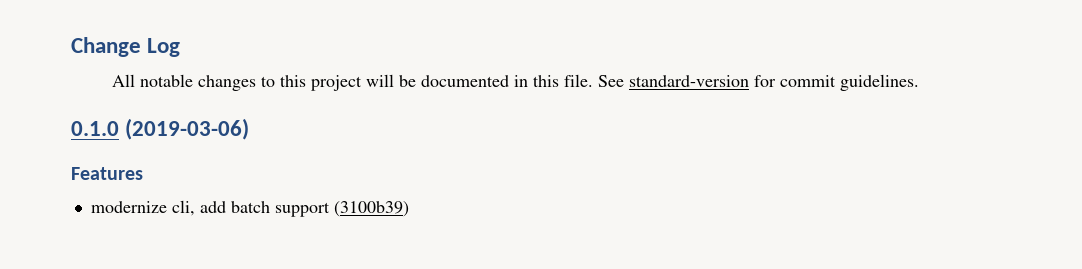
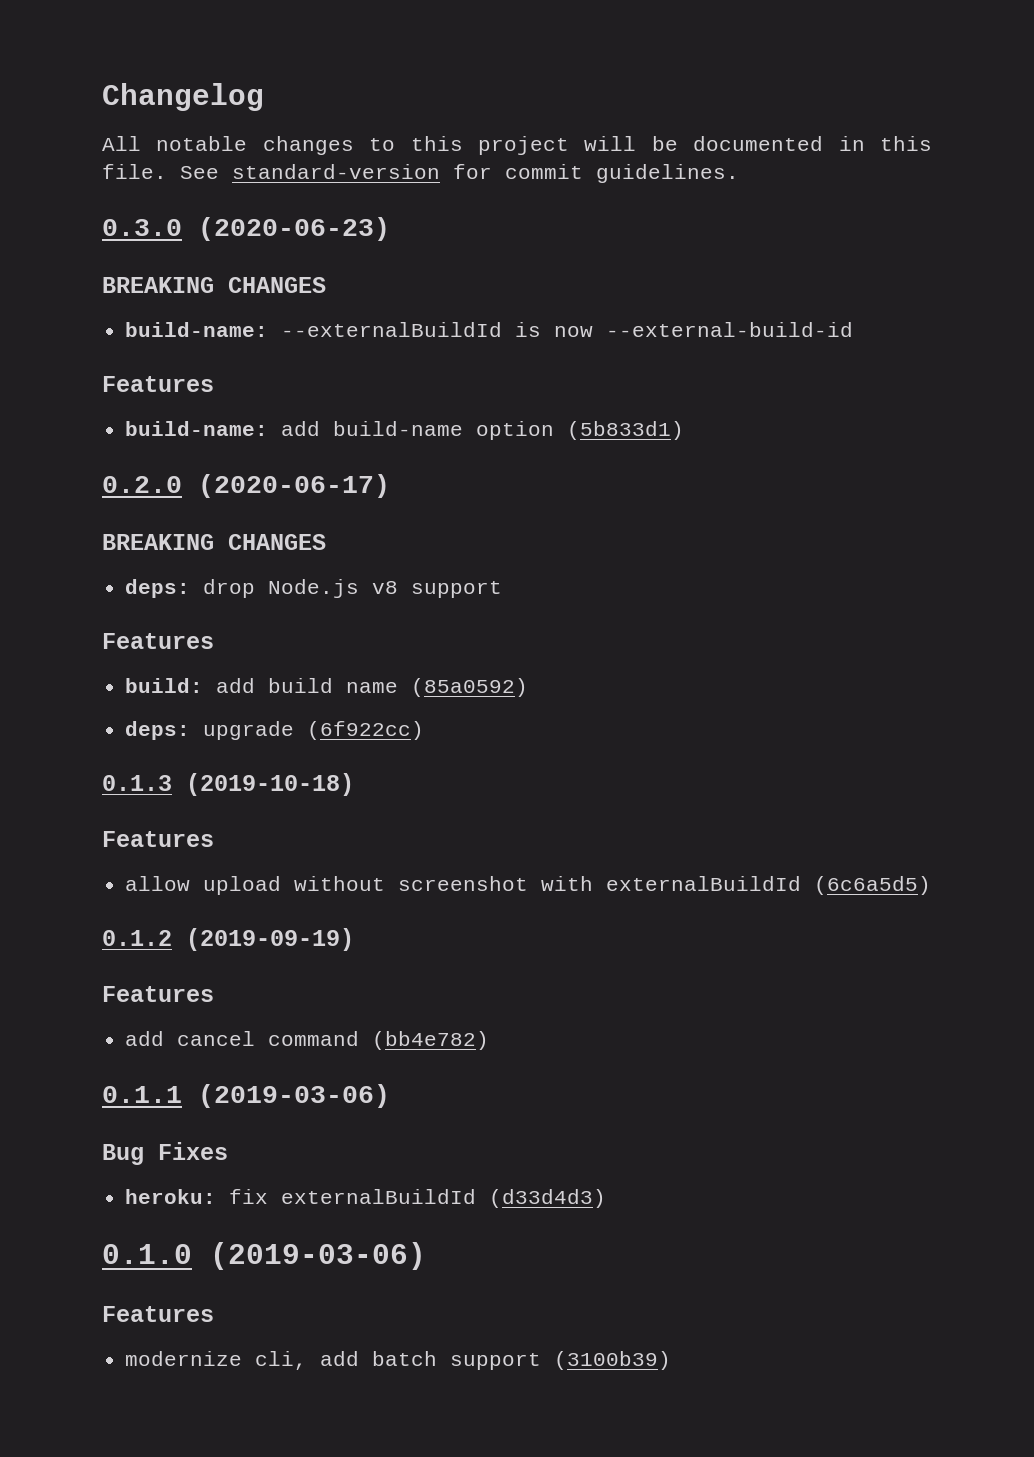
[71,37,181,57] Change Log -> [102,83,264,111] Changelog
(920, 82) none -> [102,217,390,241] [102,277,326,293] [125,322,854,337] [102,376,214,392] [125,421,685,440] [102,474,390,498] [102,534,326,550] [125,579,503,598] [102,633,214,649] [125,678,529,697] [125,721,425,740] [102,773,354,796] [102,831,214,847] [125,876,932,895] [102,928,354,951] [102,986,214,1002] [125,1031,490,1050] [102,1084,390,1108] [102,1142,228,1165] [125,1189,607,1208] // 0.3.0 (2020-06-23) // BREAKING CHANGES // build-name: --externalBuildId is now --external-build-id // Features // build-name: add build-name option (5b833d1) // 0.2.0 (2020-06-17) // BREAKING CHANGES // deps: drop Node.js v8 support // Features // build: add build name (85a0592) // deps: upgrade (6f922cc) // 0.1.3 (2019-10-18) // Features // allow upload without screenshot with externalBuildId (6c6a5d5) // 0.1.2 (2019-09-19) // Features // add cancel command (bb4e782) // 0.1.1 (2019-03-06) // Bug Fixes // heroku: fix externalBuildId (d33d4d3)

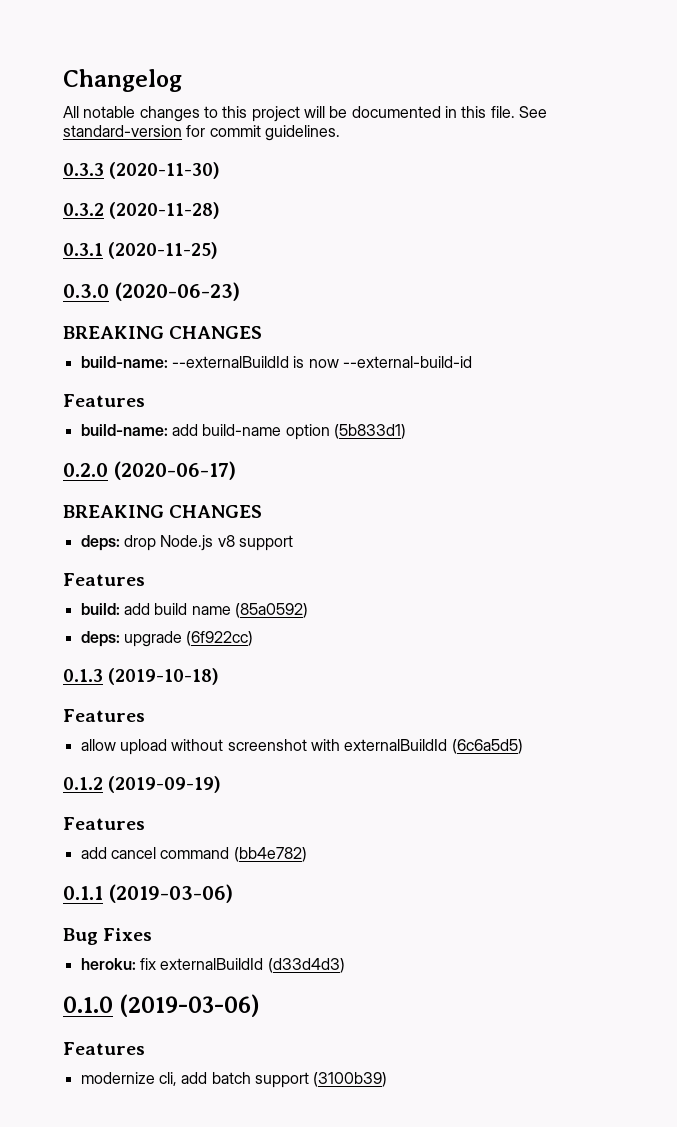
(739, 173) none -> [63,162,221,179] [63,202,221,219] [63,242,219,259] // 0.3.3 (2020-11-30) // 0.3.2 (2020-11-28) // 0.3.1 (2020-11-25)

